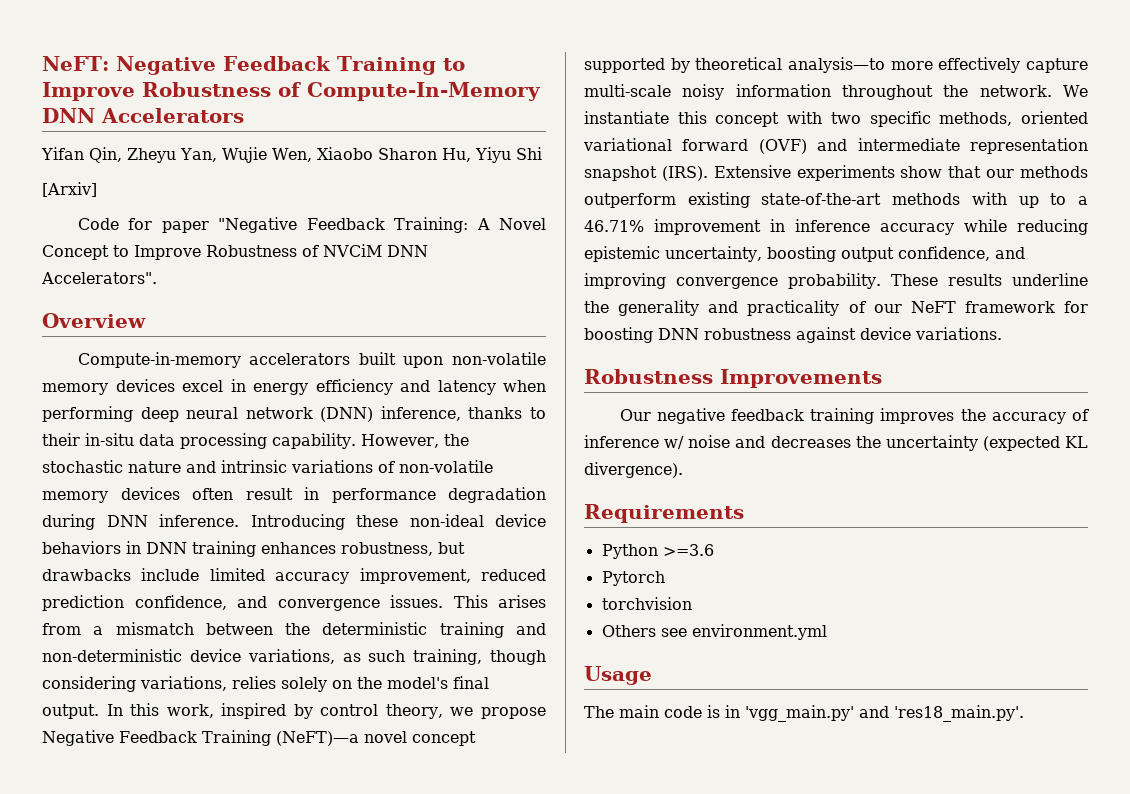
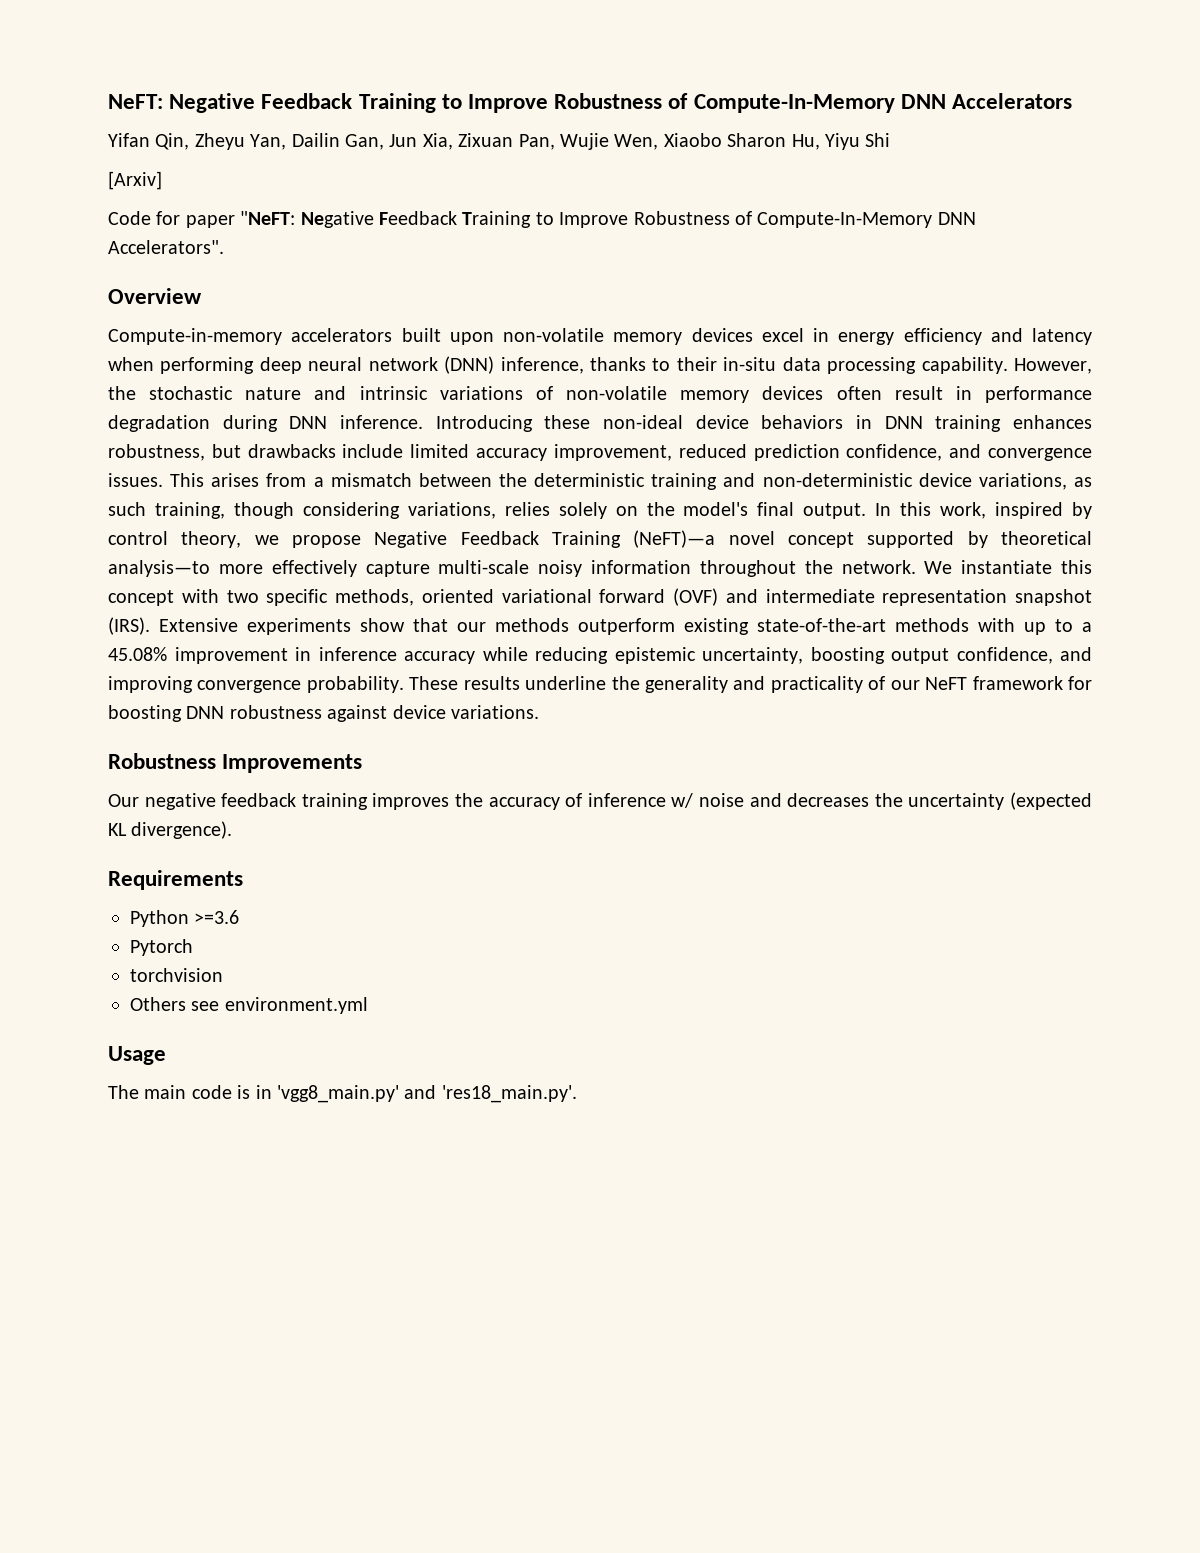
(217, 155) none -> [291,133,555,150] Dailin Gan, Jun Xia, Zixuan Pan,
[218,217,546,233] [42,244,382,260] "Negative Feedback Training: A Novel Concept to Improve Robustness of NVCiM -> [240,211,933,228] "NeFT: Negative Feedback Training to Improve Robustness of Compute-In-Memory
[584,220,644,232] 46.71% -> [108,647,167,661] 45.08%
[745,705,854,722] 'vgg_main.py' -> [277,1085,399,1103] 'vgg8_main.py'

